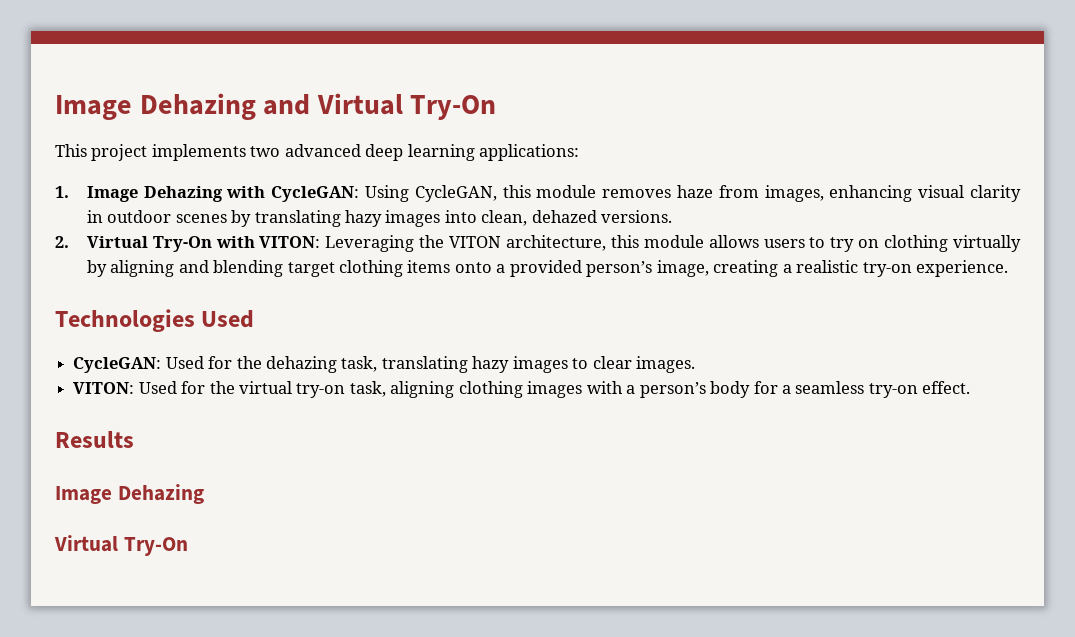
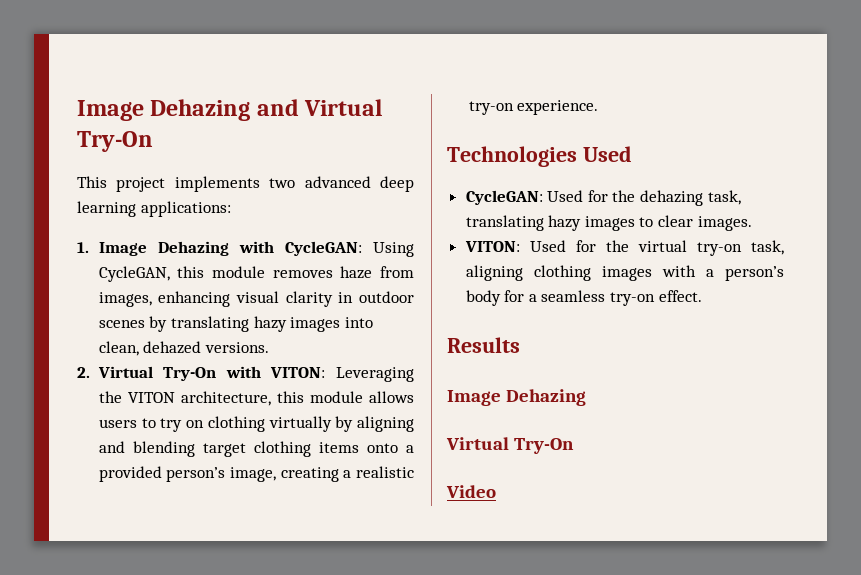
(188, 546) none -> [446,485,496,498] // Video

